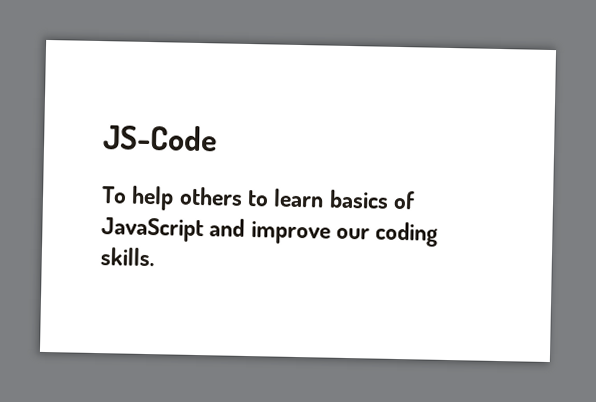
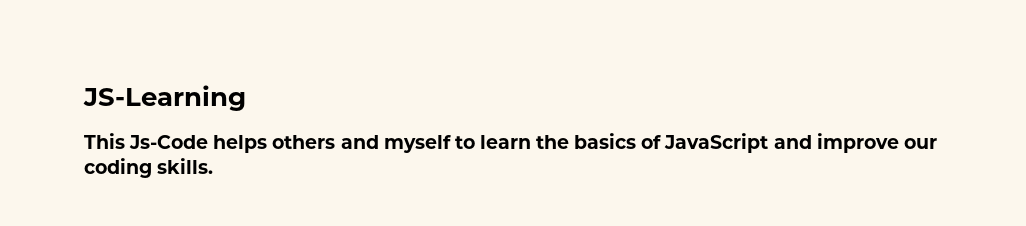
[102,124,217,152] [101,185,243,211] JS-Code // To help others -> [83,85,246,111] [84,133,451,153] JS-Learning // This Js-Code helps others and myself
(325, 198) none -> [536,135,570,149] the

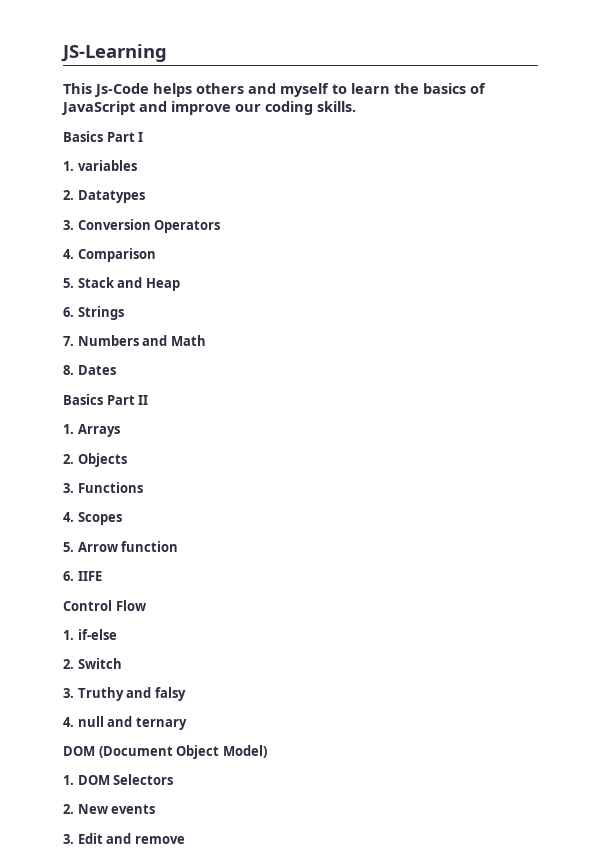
(214, 166) none -> [63,131,144,142] [63,160,137,171] [63,190,145,203] [63,219,221,233] [63,248,156,262] [63,277,180,291] [63,306,124,320] [63,335,206,346] [63,365,116,375] [63,394,149,405] [63,424,120,437] [63,453,127,467] [63,482,143,493] [63,512,122,525] [63,541,179,552] [63,571,102,581] [63,600,146,611] [63,629,117,640] [63,658,122,669] [63,687,186,701] [63,716,187,730] [63,745,267,759] [63,774,174,785] [63,804,156,814] [63,833,185,844] // Basics Part I // 1. variables // 2. Datatypes // 3. Conversion Operators // 4. Comparison // 5. Stack and Heap // 6. Strings // 7. Numbers and Math // 8. Dates // Basics Part II // 1. Arrays // 2. Objects // 3. Functions // 4. Scopes // 5. Arrow function // 6. IIFE // Control Flow // 1. if-else // 2. Switch // 3. Truthy and falsy // 4. null and ternary // DOM (Document Object Model) // 1. DOM Selectors // 2. New events // 3. Edit and remove

